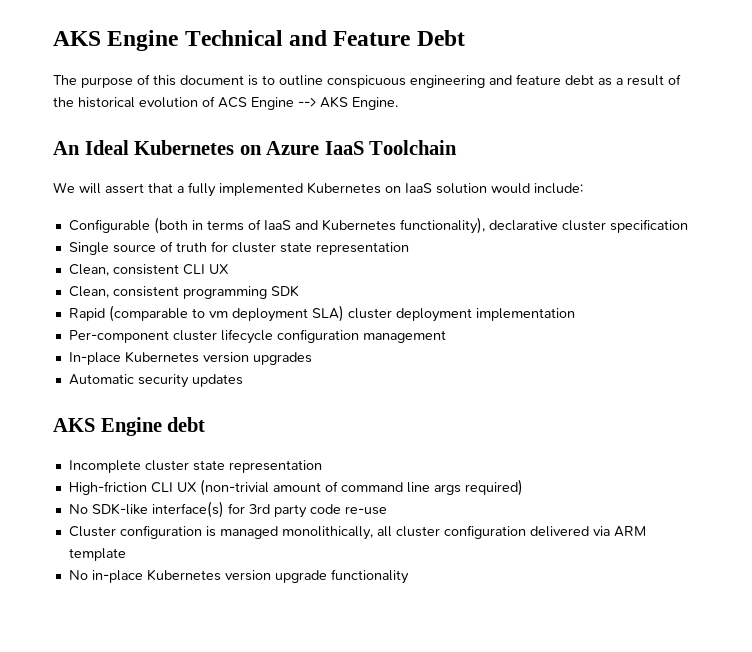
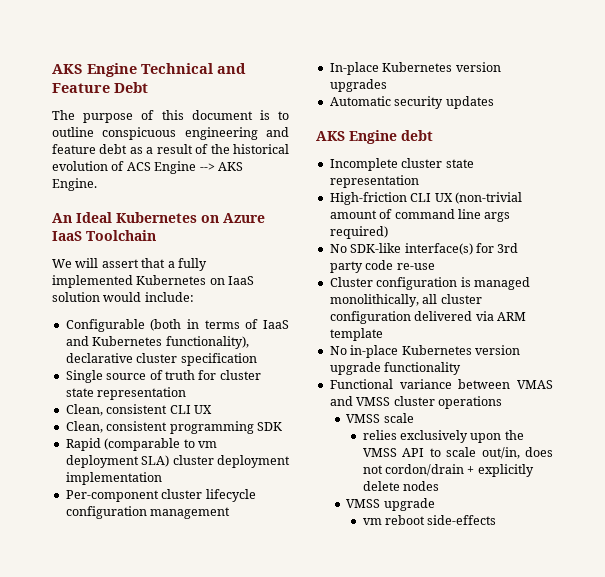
(409, 576) none -> [329,379,553,389] [329,396,502,409] [346,413,414,423] [362,430,524,443] [362,447,553,459] [362,464,534,477] [362,481,439,491] [346,498,435,511] [362,515,497,525] // Functional variance between VMAS and VMSS cluster operations // VMSS scale // relies exclusively upon the VMSS API to scale out/in, does not cordon/drain + explicitly delete nodes // VMSS upgrade // vm reboot side-effects

